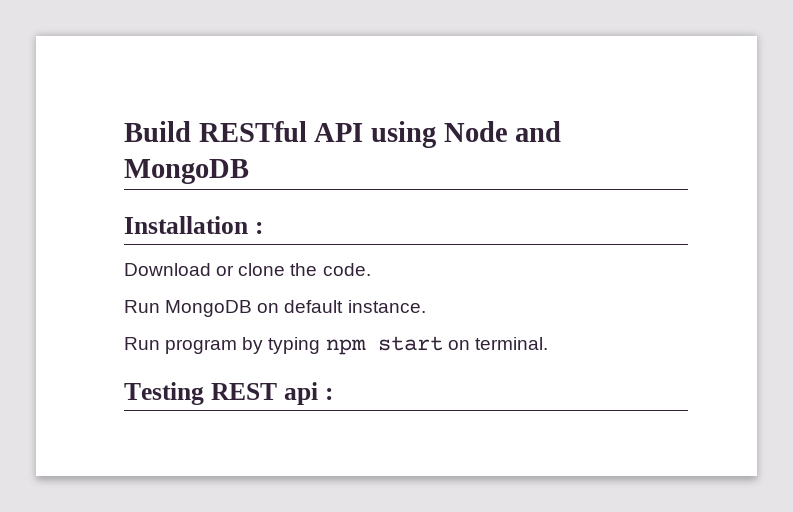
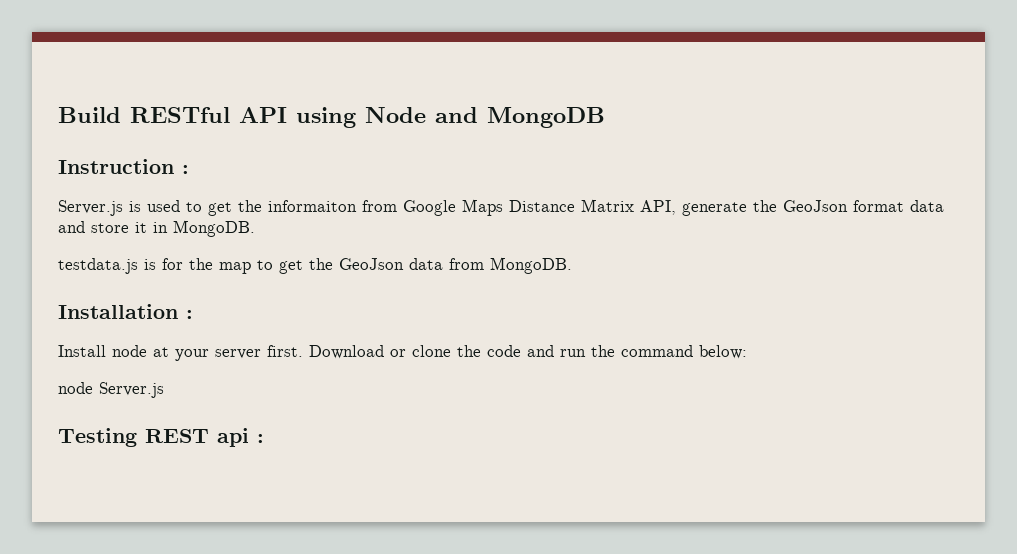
[124,216,263,234] [124,263,371,276] [124,300,426,317] [124,336,548,355] Installation : // Download or clone the code. // Run MongoDB on default instance. // Run program by typing npm start on terminal. -> [58,159,189,174] [58,199,944,216] [58,220,255,237] [58,257,572,274] [58,304,193,319] [58,345,747,361] [58,382,164,398] Instruction : // Server.js is used to get the informaiton from Google Maps Distance Matrix API, generate the GeoJson format data and store it in MongoDB. // testdata.js is for the map to get the GeoJson data from MongoDB. // Installation : // Install node at your server first. Download or clone the code and run the command below: // node Server.js

